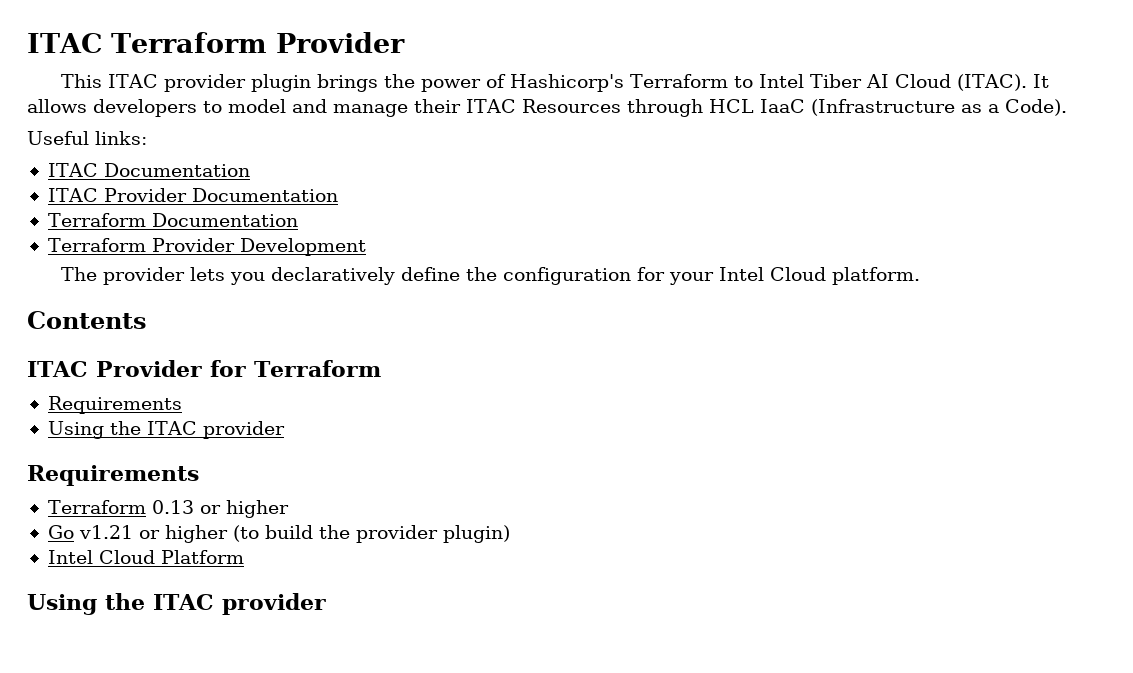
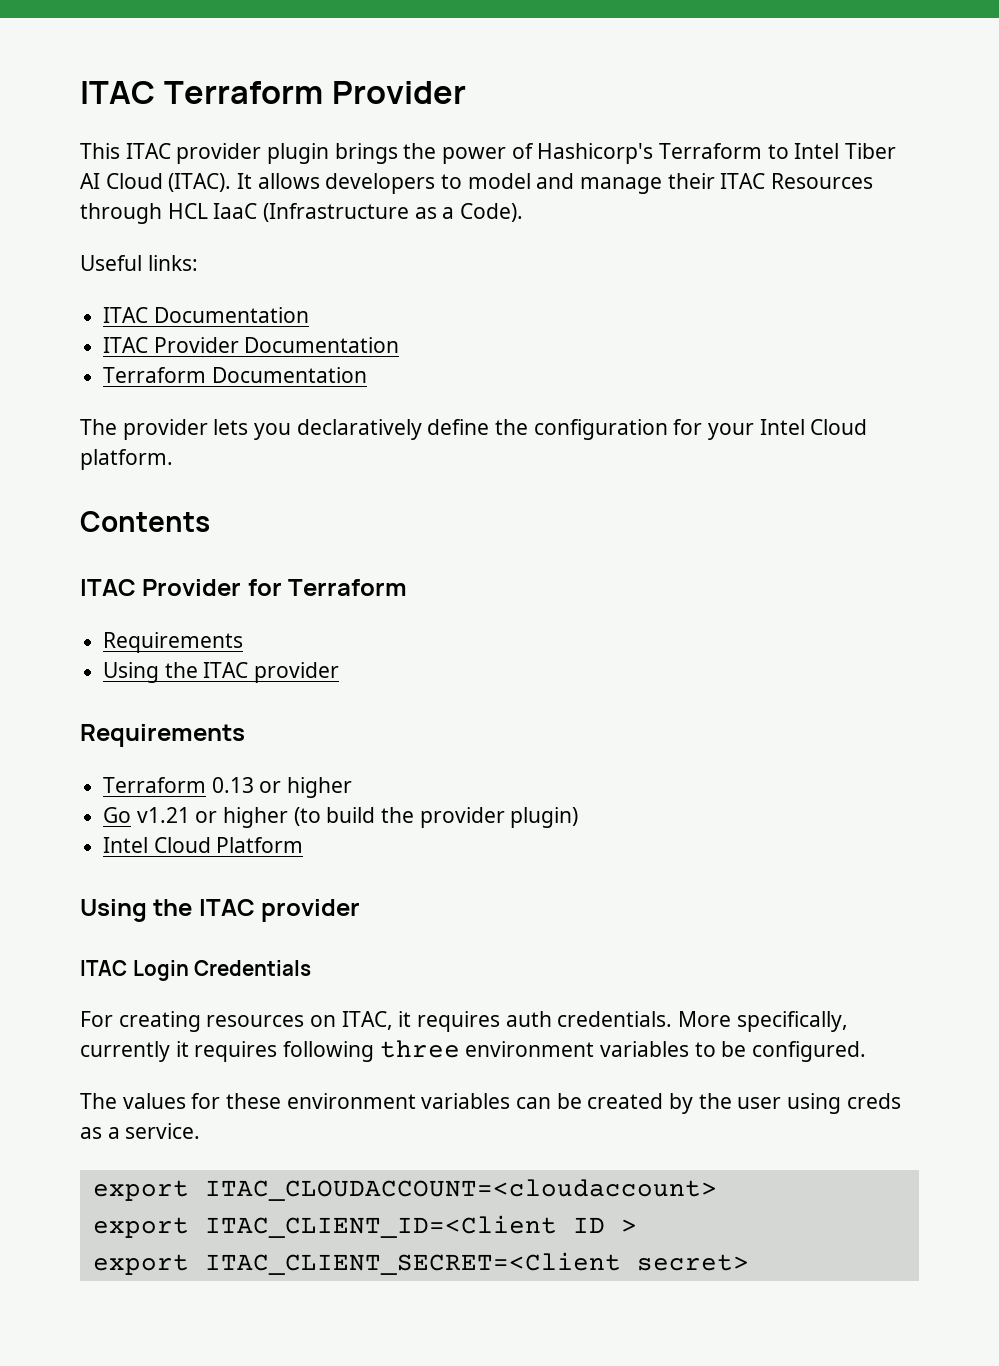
[47,238,366,256] // Terraform Provider Development -> (367, 375) none
(326, 604) none -> [80,960,312,981] [80,1011,848,1032] [80,1040,867,1062] [80,1093,901,1114] [80,1123,201,1139] [92,1179,717,1201] [92,1215,637,1238] [92,1252,749,1275] // ITAC Login Credentials // For creating resources on ITAC, it requires auth credentials. More specifically, currently it requires following three environment variables to be configured. // The values for these environment variables can be created by the user using creds as a service. // export ITAC_CLOUDACCOUNT=<cloudaccount> // export ITAC_CLIENT_ID=<Client ID > // export ITAC_CLIENT_SECRET=<Client secret>

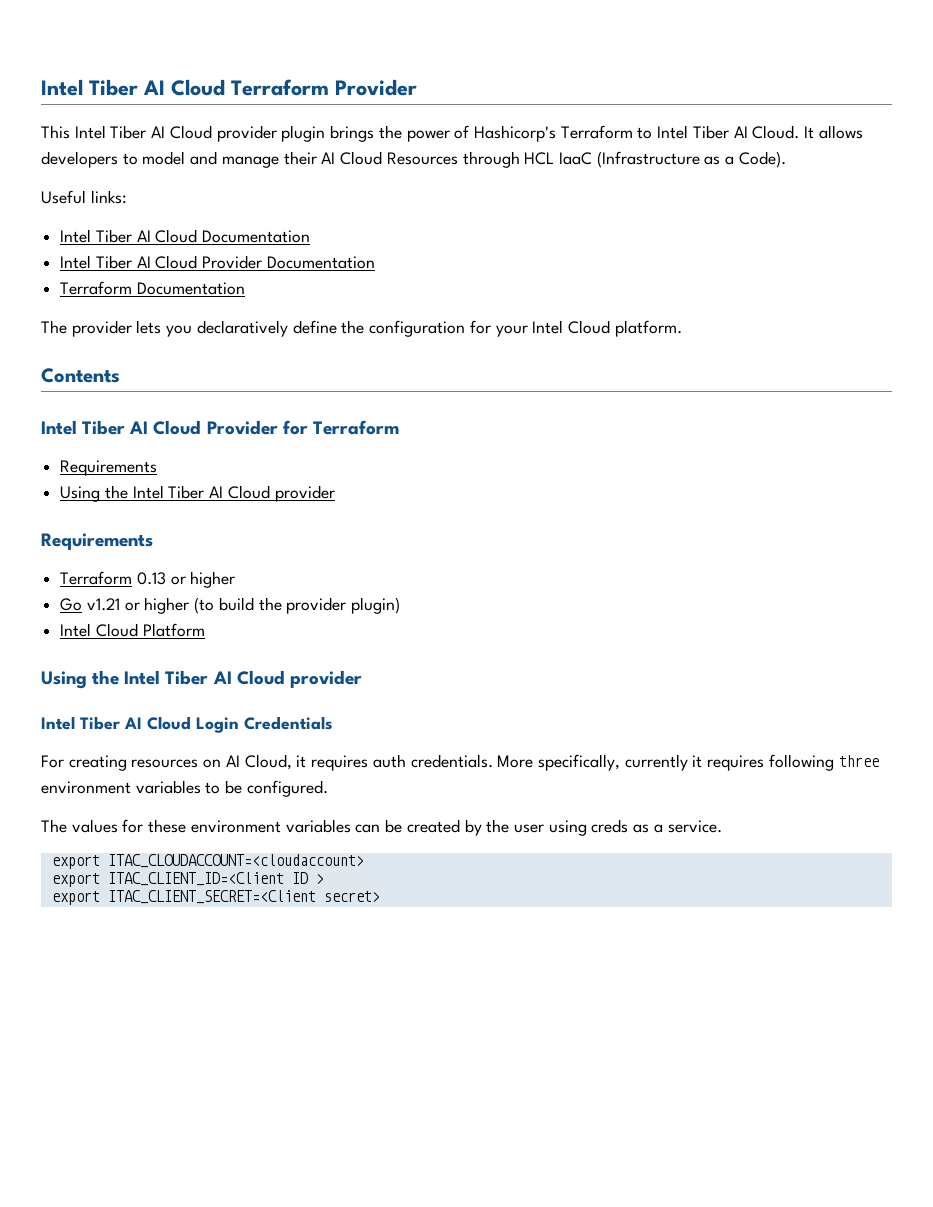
[80,81,155,104] ITAC -> [41,79,225,96] Intel Tiber AI Cloud
[125,143,171,159] ITAC -> [74,125,212,139] Intel Tiber AI Cloud
[105,173,232,192] Cloud (ITAC). -> [752,125,800,139] Cloud.
[720,173,766,189] ITAC -> [321,151,383,165] AI Cloud
[103,307,309,323] [103,337,149,353] ITAC Documentation // ITAC -> [60,229,311,243] [60,255,198,269] Intel Tiber AI Cloud Documentation // Intel Tiber AI Cloud
[80,579,136,596] ITAC -> [41,420,202,435] Intel Tiber AI Cloud
[203,662,249,678] ITAC -> [132,485,270,499] Intel Tiber AI Cloud
[198,899,361,922] [80,960,127,976] ITAC provider // ITAC -> [124,670,362,688] [41,716,191,730] Intel Tiber AI Cloud provider // Intel Tiber AI Cloud
[341,1011,393,1030] ITAC, -> [225,754,292,770] AI Cloud,

